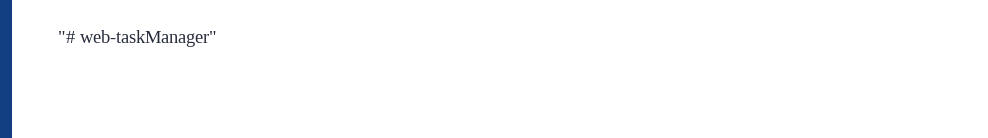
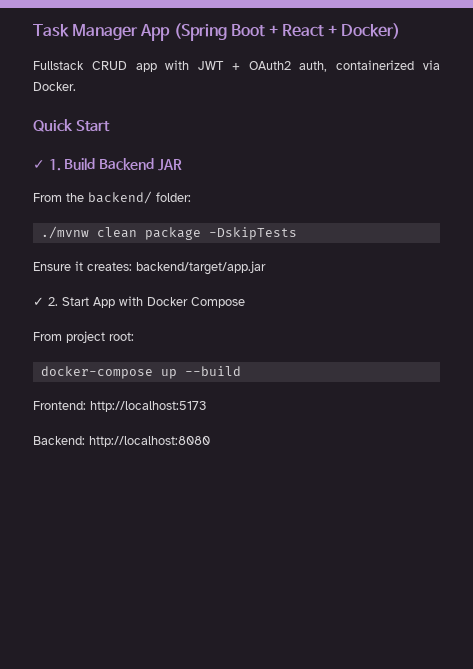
[58,30,217,47] "# web-taskManager" -> [33,23,401,41] [33,60,440,72] [33,82,76,91] [33,119,110,132] [33,158,182,171] [33,191,191,204] [40,226,297,240] [33,261,266,275] [33,296,245,308] [33,331,134,343] [40,366,241,379] [33,401,206,412] [33,436,210,447] Task Manager App (Spring Boot + React + Docker) // Fullstack CRUD app with JWT + OAuth2 auth, containerized via Docker. // Quick Start // ✓ 1. Build Backend JAR // From the backend/ folder: // ./mvnw clean package -DskipTests // Ensure it creates: backend/target/app.jar // ✓ 2. Start App with Docker Compose // From project root: // docker-compose up --build // Frontend: http://localhost:5173 // Backend: http://localhost:8080

